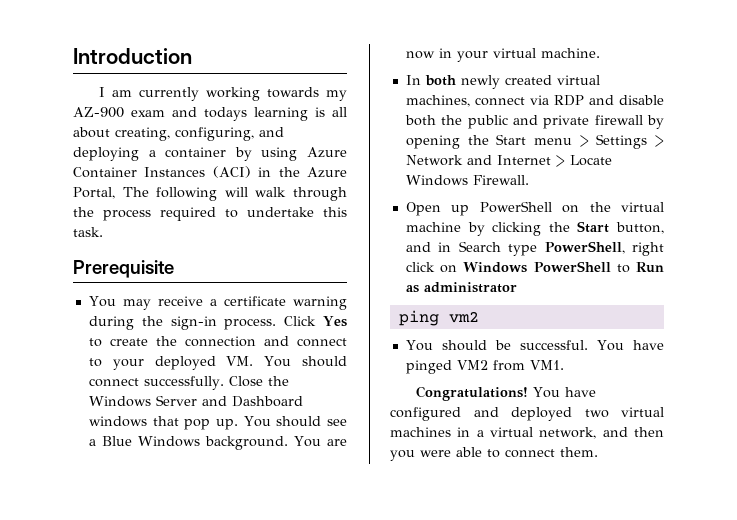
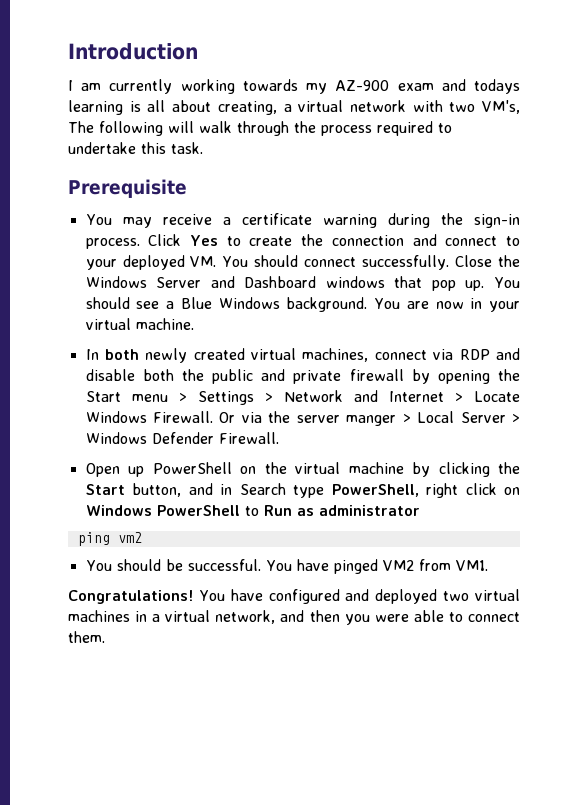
[175,127,284,141] [73,147,347,161] [73,166,347,178] [73,187,115,199] configuring, and deploying a container by using Azure Container Instances (ACI) in the Azure Portal, -> [283,100,520,114] a virtual network with two VM's,
(529, 180) none -> [219,411,520,426] [85,432,279,444] Or via the server manger > Local Server > Windows Defender Firewall.

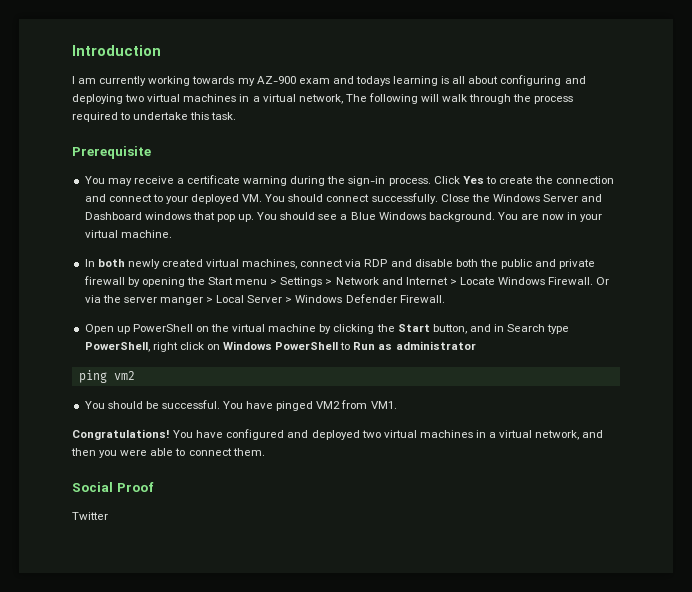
[217,100,520,115] creating, a virtual network with two VM's, -> [500,75,586,86] [72,94,343,104] configuring and deploying two virtual machines in a virtual network,
(105, 637) none -> [72,482,154,492] [72,512,108,520] // Social Proof // Twitter

